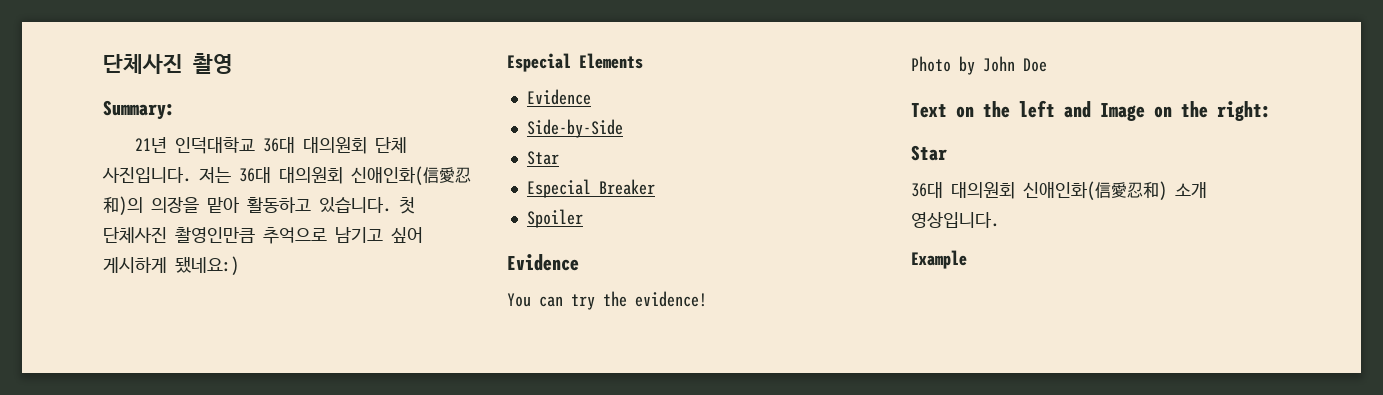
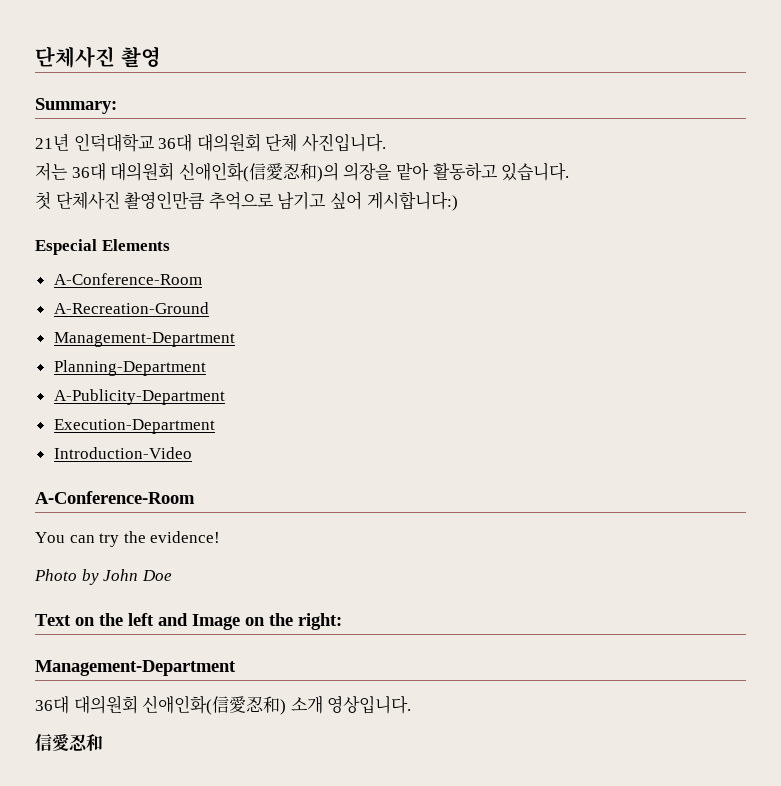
(191, 175) none -> (386, 142) //
(391, 205) none -> (570, 172) //
[103,256,239,275] 게시하게 됐네요:) -> [366,191,458,211] 게시합니다:)
[526,89,591,105] [526,119,623,138] [526,151,559,165] [526,179,655,198] [526,209,583,228] [507,254,579,271] Evidence // Side-by-Side // Star // Especial Breaker // Spoiler // Evidence -> [53,273,202,285] [53,302,209,314] [53,332,235,347] [53,360,206,376] [53,389,225,405] [53,419,215,434] [53,447,192,459] [35,491,195,504] A-Conference-Room // A-Recreation-Ground // Management-Department // Planning-Department // A-Publicity-Department // Execution-Department // Introduction-Video // A-Conference-Room
[911,145,947,161] Star -> [35,660,236,676] Management-Department
[911,250,967,269] Example -> [35,733,103,752] 信愛忍和

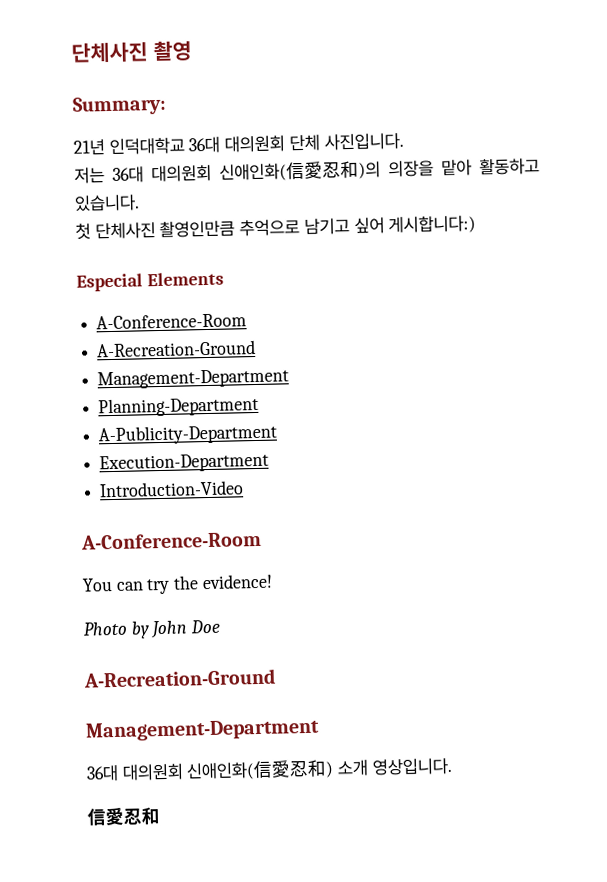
[35,613,342,630] Text on the left and Image on the right: -> [83,668,276,688] A-Recreation-Ground

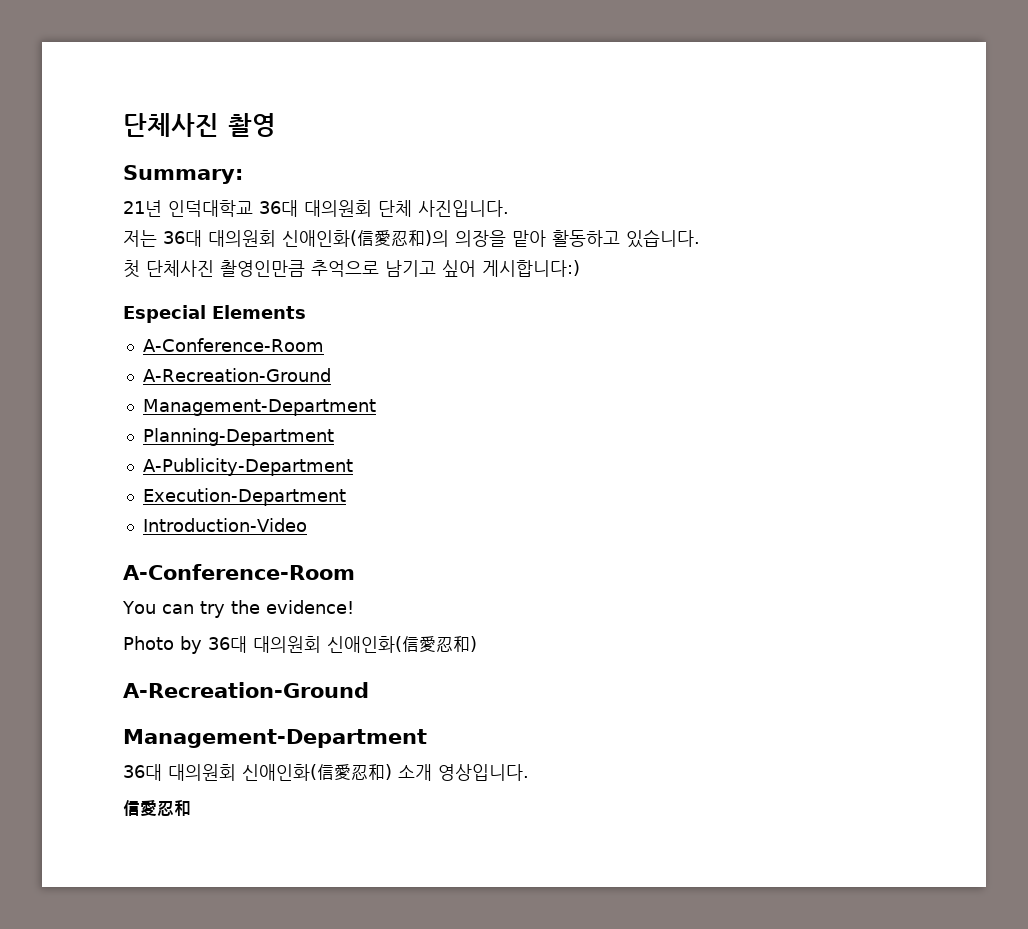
[150,619,221,639] John Doe -> [208,636,477,653] 36대 대의원회 신애인화(信愛忍和)

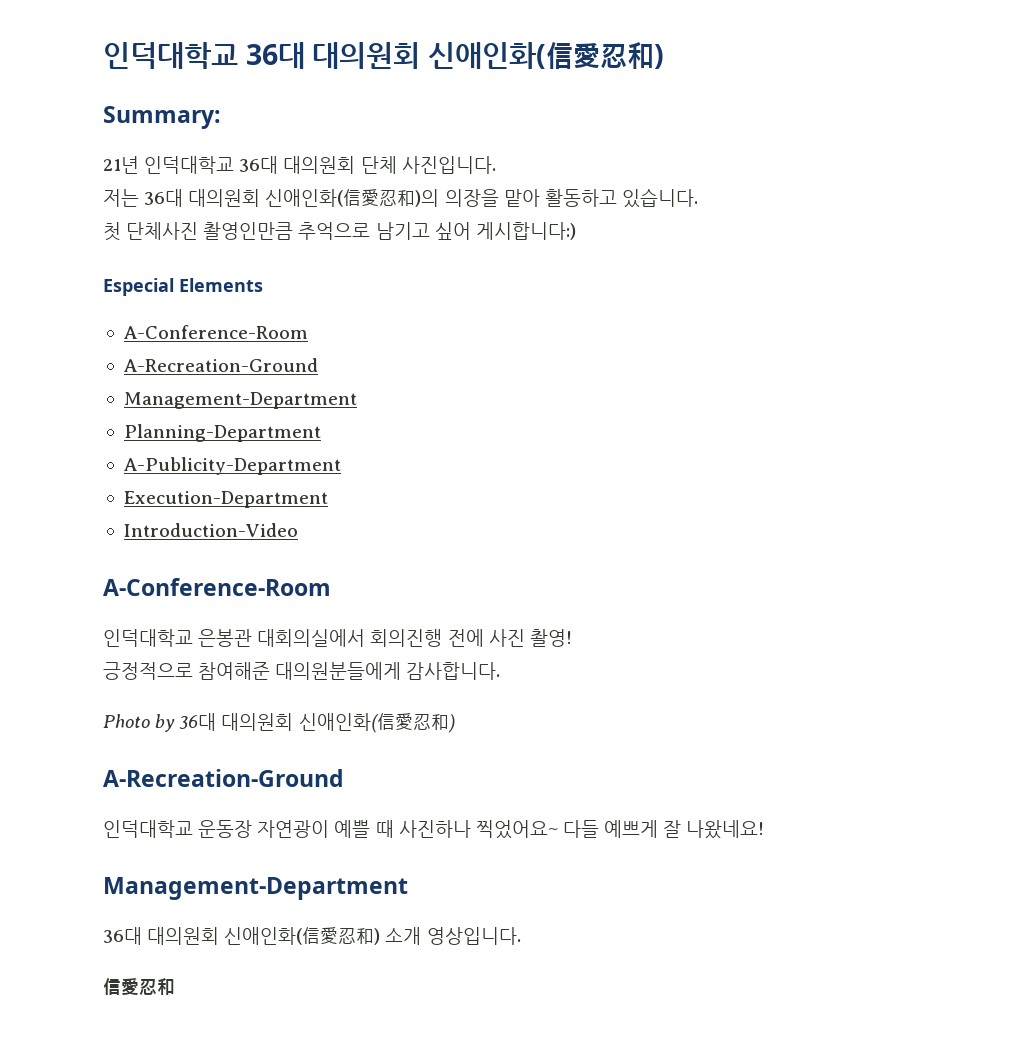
[123,113,276,137] 단체사진 촬영 -> [103,42,665,69] 인덕대학교 36대 대의원회 신애인화(信愛忍和)
[122,600,354,618] You can try the evidence! -> [103,629,572,647] [103,662,501,680] 인덕대학교 은봉관 대회의실에서 회의진행 전에 사진 촬영! // 긍정적으로 참여해준 대의원분들에게 감사합니다.
(369, 690) none -> [103,820,765,839] // 인덕대학교 운동장 자연광이 예쁠 때 사진하나 찍었어요~ 다들 예쁘게 잘 나왔네요!

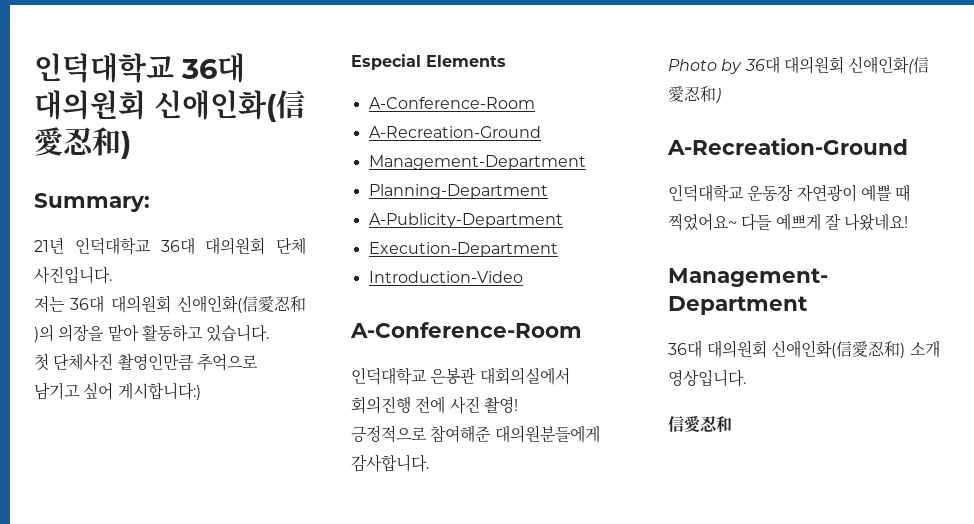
[398,820,471,838] 사진하나 -> (911, 193) none

